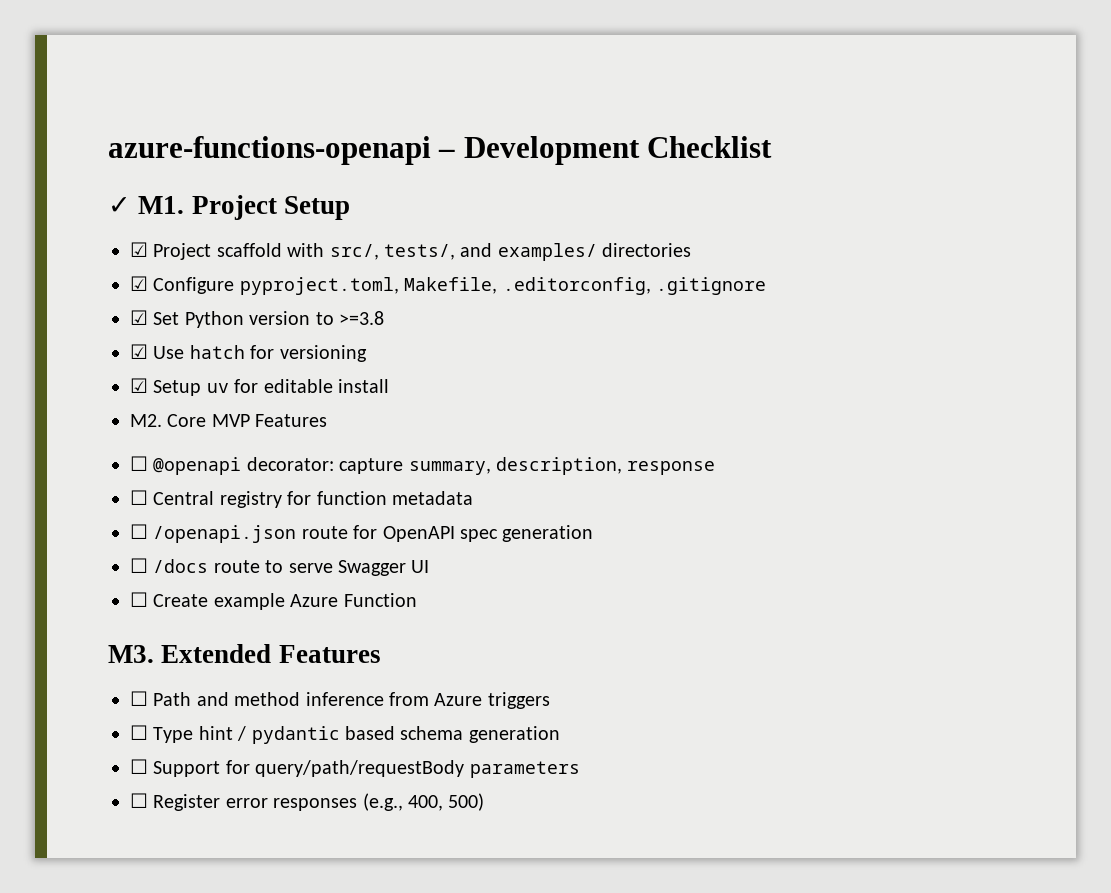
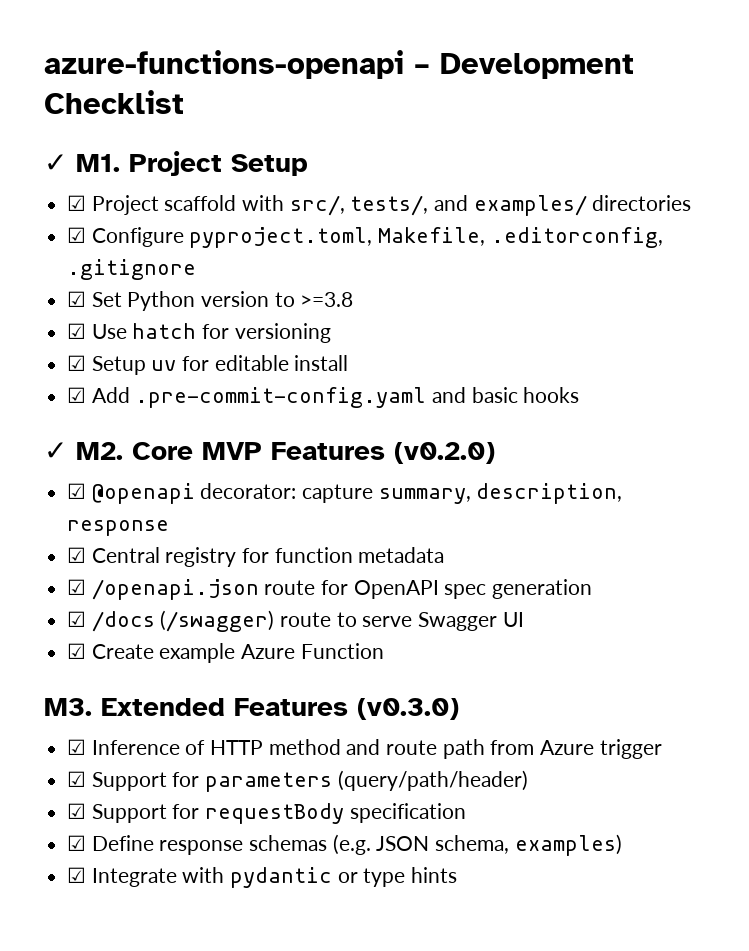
(389, 386) none -> [67,387,580,408] [44,442,67,460] ☑ Add .pre-commit-config.yaml and basic hooks // ✓
[130,456,148,471] // ☐ -> [394,442,495,464] [67,483,87,499] (v0.2.0) // ☑
[130,490,148,505] ☐ -> [67,547,87,563] ☑
[130,524,148,539] ☐ -> [67,579,87,595] ☑
[130,558,209,573] ☐ /docs -> [67,610,275,632] ☑ /docs (/swagger)
[130,592,148,607] ☐ -> [67,643,87,659] ☑
[130,691,550,709] [130,725,560,744] [130,759,465,777] // ☐ Path and method inference from Azure triggers // ☐ Type hint / pydantic based schema generation // ☐ Support for query/path/requestBody -> [357,698,459,720] [67,739,662,759] [67,771,200,791] (v0.3.0) // ☑ Inference of HTTP method and route path from Azure trigger // ☑ Support for
[130,793,485,811] // ☐ Register error responses (e.g., 400, 500) -> [337,770,528,791] [67,803,466,824] [67,834,622,856] [67,867,458,888] (query/path/header) // ☑ Support for requestBody specification // ☑ Define response schemas (e.g. JSON schema, examples) // ☑ Integrate with pydantic or type hints

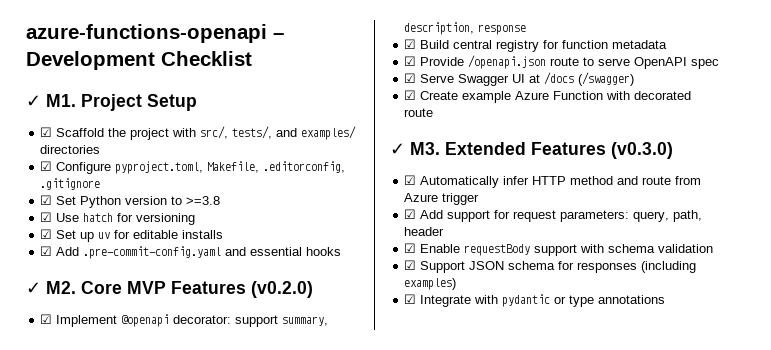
[91,195,237,215] Project scaffold -> [56,128,170,140] Scaffold the project
[91,356,146,375] Setup -> [56,230,95,242] Set up
[294,355,349,371] install -> [182,230,224,239] installs
[471,387,518,403] basic -> [250,247,303,256] essential
(87, 491) none -> [56,315,118,327] Implement
[302,484,374,503] capture -> [235,315,279,327] support
[91,547,160,563] Central -> [420,40,493,49] Build central
(87, 587) none -> [420,57,465,66] Provide
[321,579,593,599] [67,610,413,632] for OpenAPI spec generation // ☑ /docs (/swagger) route to serve -> [583,57,720,69] [404,73,455,83] to serve OpenAPI spec // ☑ Serve
(524, 619) none -> [529,72,635,86] at /docs (/swagger)
(384, 651) // -> [606,91,692,100] [404,108,434,117] [390,143,405,155] with decorated route // ✓
[91,740,206,755] Inference of -> [420,176,530,188] Automatically infer
[442,739,485,759] path -> (672, 180) none
[91,770,528,792] [67,803,466,824] [67,834,510,855] Support for parameters (query/path/header) // ☑ Support for requestBody specification // ☑ Define response schemas (e.g. JSON schema, -> [420,210,703,222] [404,227,445,236] [404,243,714,256] [404,260,697,273] Add support for request parameters: query, path, header // ☑ Enable requestBody support with schema validation // ☑ Support JSON schema for responses (including
[411,867,458,883] hints -> [598,295,666,304] annotations

